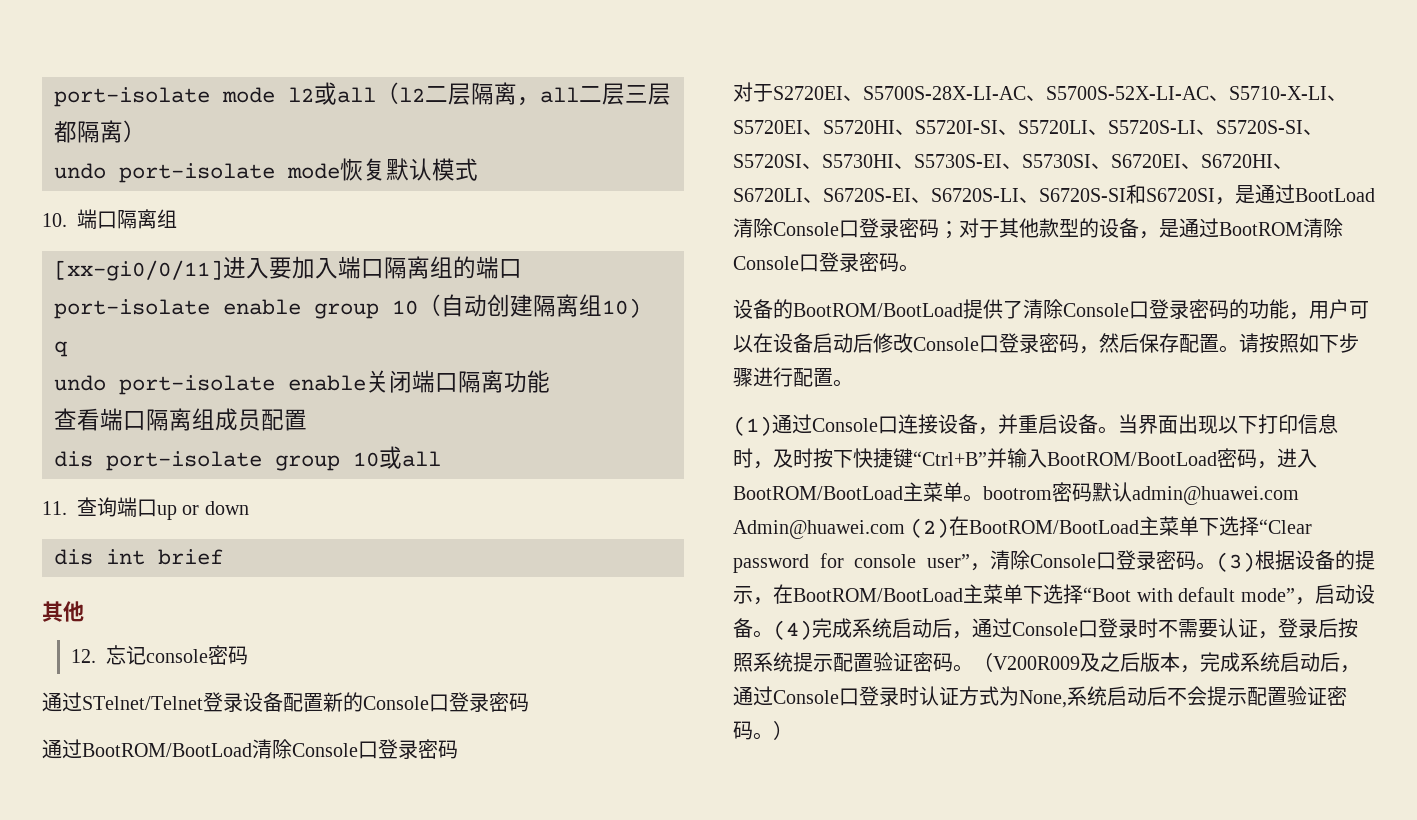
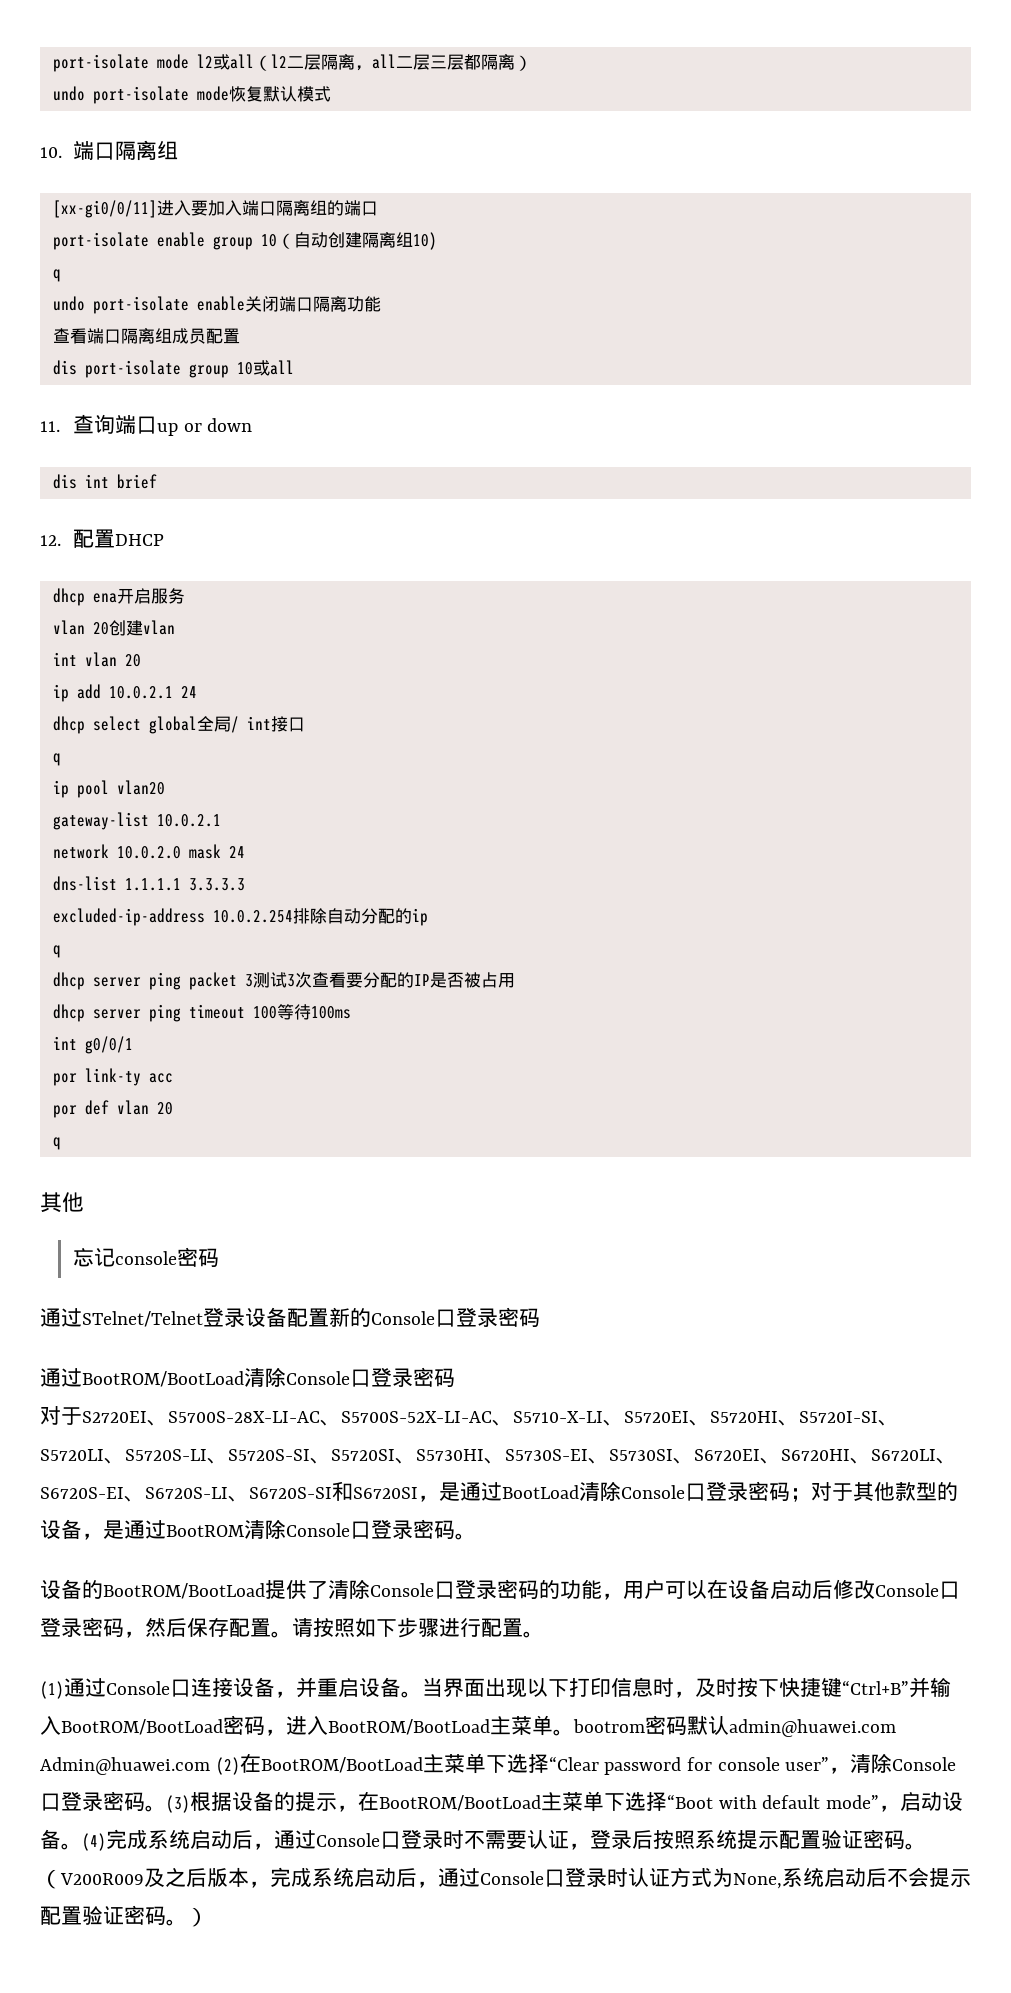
(223, 557) none -> [40,529,164,548] [52,588,185,606] [52,620,175,636] [52,652,141,667] [52,684,197,702] [52,716,305,734] [52,753,61,766] [52,780,165,798] [52,812,221,830] [52,844,245,859] [52,876,245,891] [52,908,428,926] [52,945,61,958] [52,972,515,990] [52,1004,351,1022] [52,1036,133,1054] [52,1068,173,1086] [52,1100,173,1118] [52,1137,61,1150] // 12.配置DHCP // dhcp ena开启服务 // vlan 20创建vlan // int vlan 20 // ip add 10.0.2.1 24 // dhcp select global全局/ int接口 // q // ip pool vlan20 // gateway-list 10.0.2.1 // network 10.0.2.0 mask 24 // dns-list 1.1.1.1 3.3.3.3 // excluded-ip-address 10.0.2.254排除自动分配的ip // q // dhcp server ping packet 3测试3次查看要分配的IP是否被占用 // dhcp server ping timeout 100等待100ms // int g0/0/1 // por link-ty acc // por def vlan 20 // q
[71,649,97,663] 12. -> (84, 1202) none

